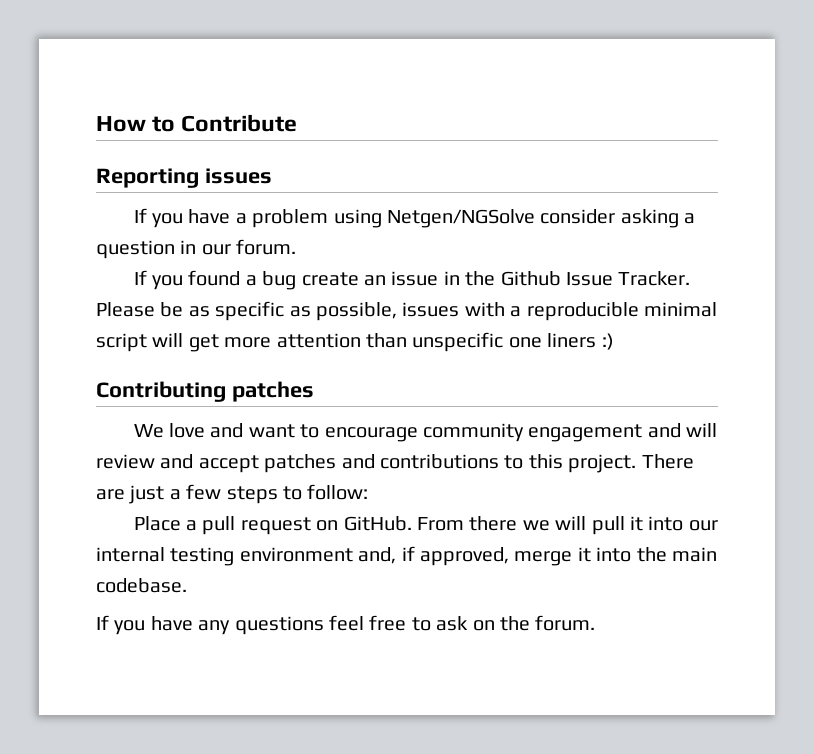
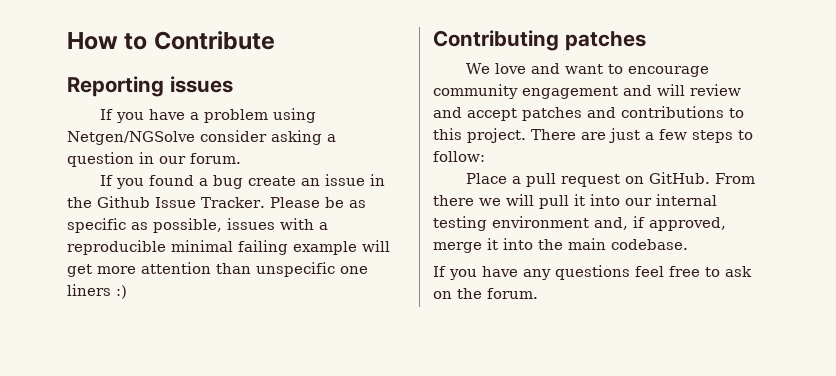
[96,333,147,352] script -> [238,240,357,255] failing example

